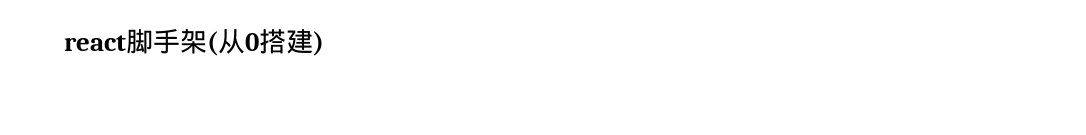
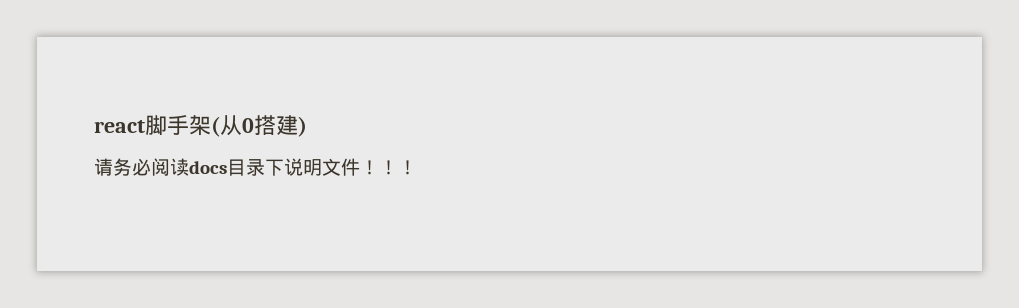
(324, 43) none -> [94,158,417,176] // 请务必阅读docs目录下说明文件！！！

